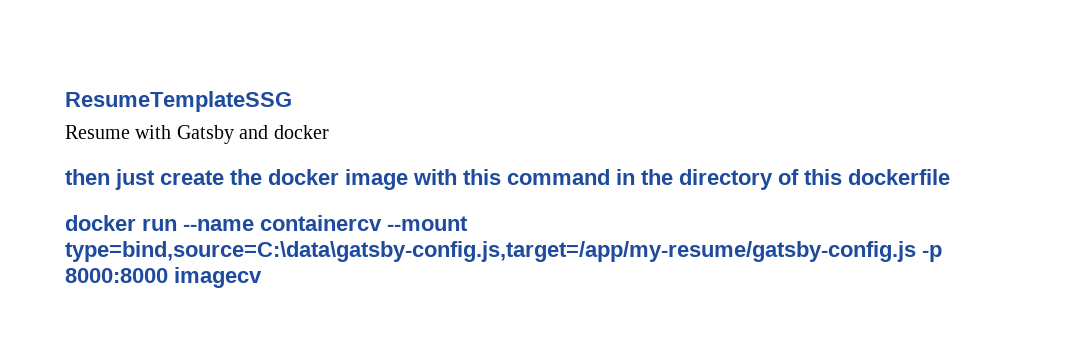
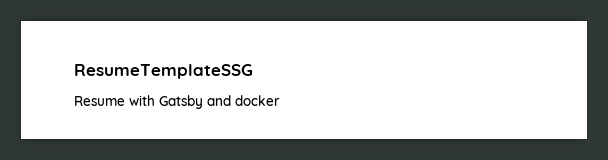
[65,169,950,190] [65,215,468,231] [65,241,942,262] [65,267,262,288] // then just create the docker image with this command in the directory of this dockerfile // docker run --name containercv --mount type=bind,source=C:\data\gatsby-config.js,target=/app/my-resume/gatsby-config.js -p 8000:8000 imagecv -> (280, 100) none

